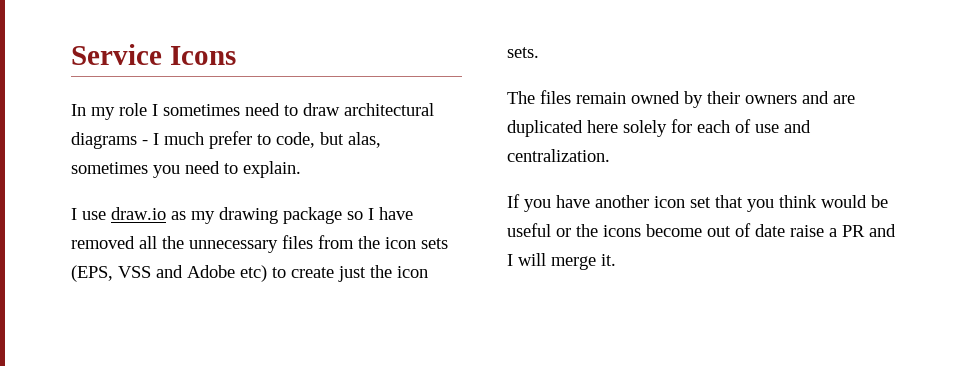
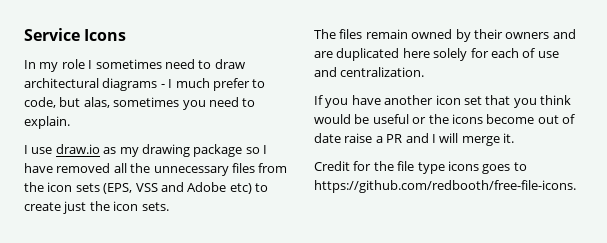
(616, 260) none -> [314,161,527,174] [314,180,576,193] // Credit for the file type icons goes to https://github.com/redbooth/free-file-icons.

